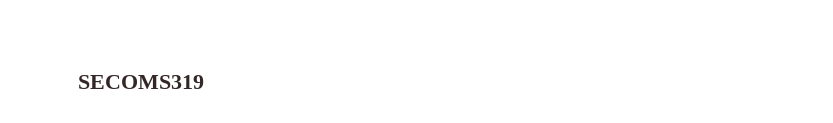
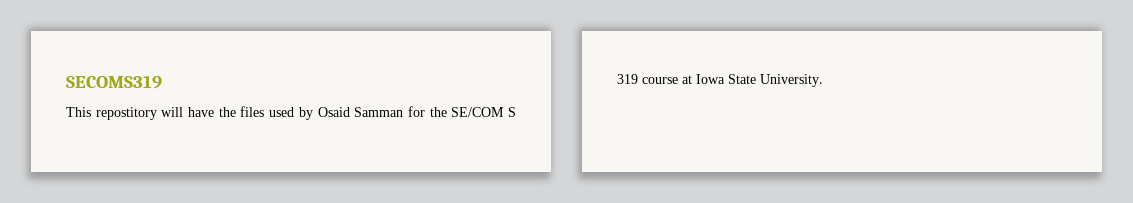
(204, 82) none -> [66,106,516,120] [617,74,823,87] // This repostitory will have the files used by Osaid Samman for the SE/COM S 319 course at Iowa State University.

